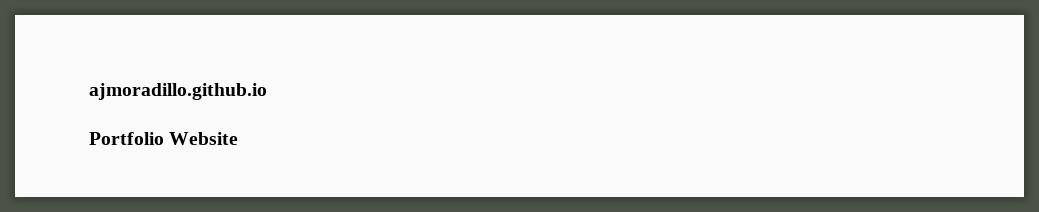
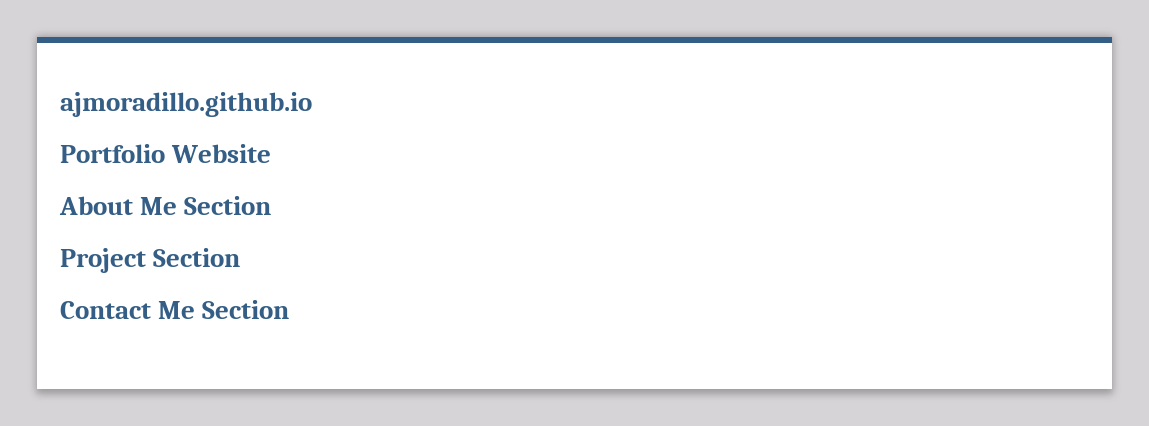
(239, 138) none -> [59,196,272,215] [60,248,241,273] [60,300,290,319] // About Me Section // Project Section // Contact Me Section

